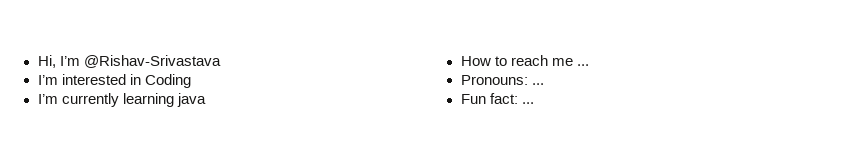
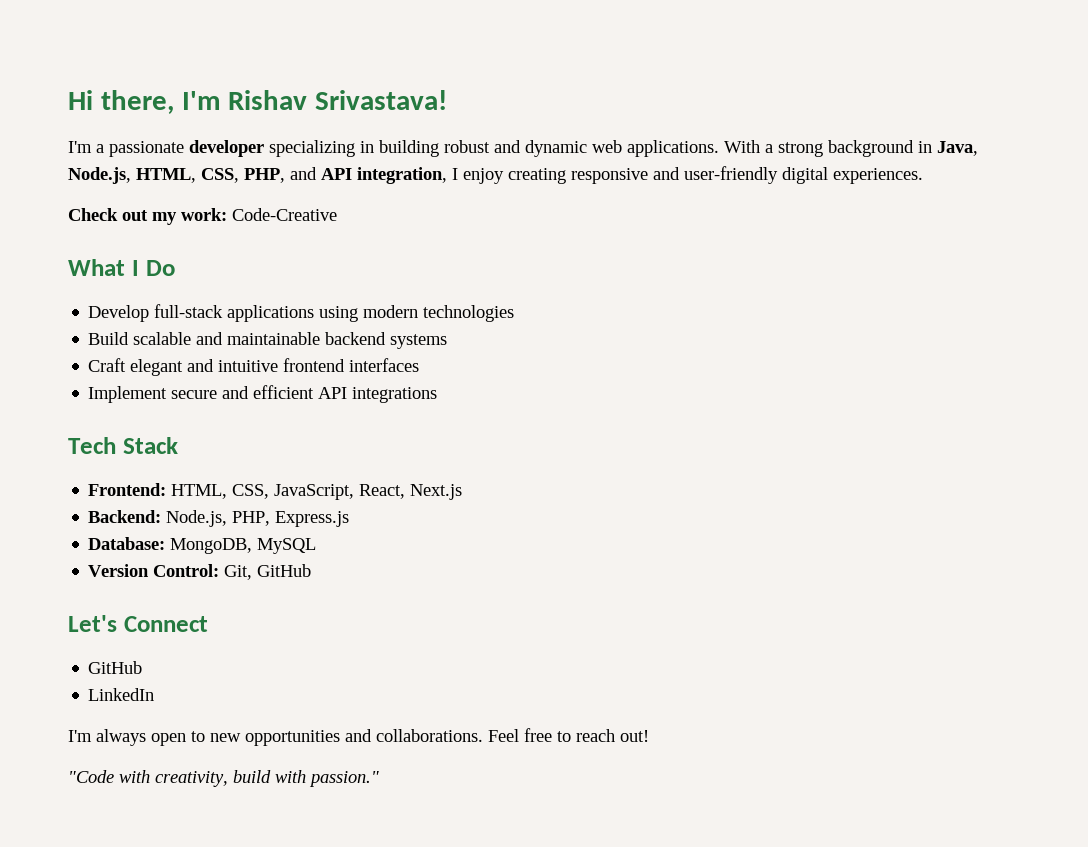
[37,55,221,68] [37,74,191,88] [37,93,206,107] [460,55,589,66] [460,75,544,85] [460,93,534,104] Hi, I’m @Rishav-Srivastava // I’m interested in Coding // I’m currently learning java // How to reach me ... // Pronouns: ... // Fun fact: ... -> [68,90,448,114] [68,140,978,157] [68,166,923,184] [68,208,337,225] [68,259,175,276] [88,304,515,322] [88,332,448,349] [88,358,420,376] [88,385,438,403] [68,437,178,454] [88,483,463,500] [88,510,350,527] [88,537,317,554] [88,564,312,580] [68,615,208,632] [88,661,143,674] [88,688,155,701] [68,728,649,746] [68,770,379,787] Hi there, I'm Rishav Srivastava! // I'm a passionate developer specializing in building robust and dynamic web applications. With a strong background in Java, Node.js, HTML, CSS, PHP, and API integration, I enjoy creating responsive and user-friendly digital experiences. // Check out my work: Code-Creative // What I Do // Develop full-stack applications using modern technologies // Build scalable and maintainable backend systems // Craft elegant and intuitive frontend interfaces // Implement secure and efficient API integrations // Tech Stack // Frontend: HTML, CSS, JavaScript, React, Next.js // Backend: Node.js, PHP, Express.js // Database: MongoDB, MySQL // Version Control: Git, GitHub // Let's Connect // GitHub // LinkedIn // I'm always open to new opportunities and collaborations. Feel free to reach out! // "Code with creativity, build with passion."

